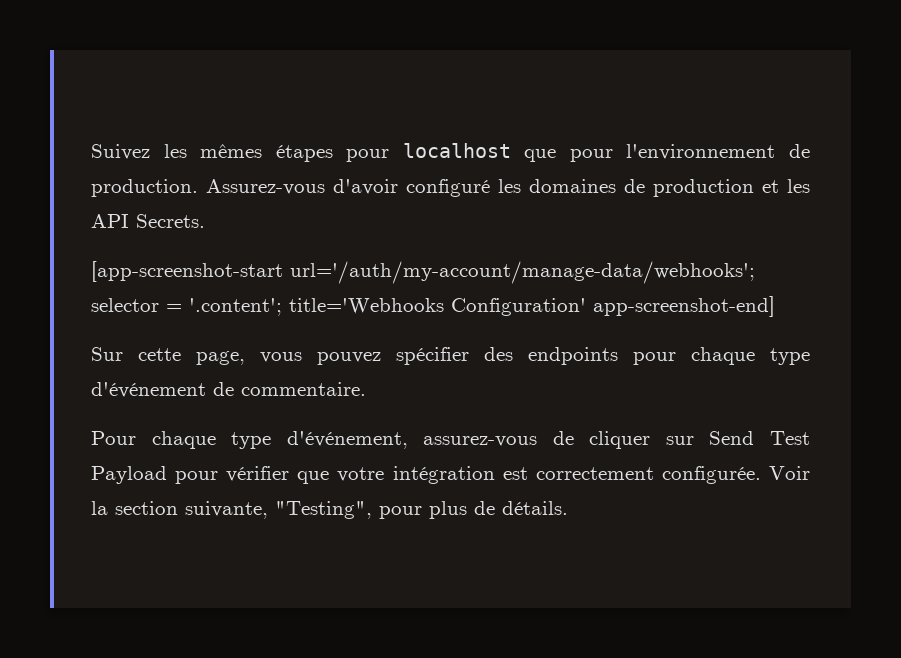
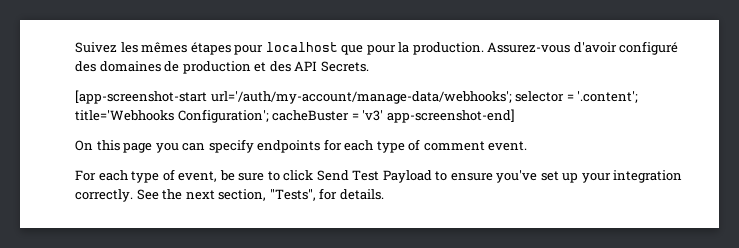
[626,144,810,160] l'environnement de -> [398,42,410,53] la
[498,179,521,193] les -> [75,61,96,72] des
[787,179,810,193] les -> [269,61,291,72] des
[451,296,775,317] [91,347,810,365] [91,382,366,398] [91,431,810,449] [91,466,810,484] [91,501,568,519] Configuration' app-screenshot-end] // Sur cette page, vous pouvez spécifier des endpoints pour chaque type d'événement de commentaire. // Pour chaque type d'événement, assurez-vous de cliquer sur Send Test Payload pour vérifier que votre intégration est correctement configurée. Voir la section suivante, "Testing", pour plus de détails. -> [177,109,515,123] [75,139,528,153] [75,169,683,183] [75,188,384,202] Configuration'; cacheBuster = 'v3' app-screenshot-end] // On this page you can specify endpoints for each type of comment event. // For each type of event, be sure to click Send Test Payload to ensure you've set up your integration correctly. See the next section, "Tests", for details.

